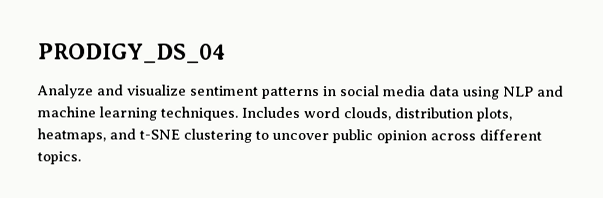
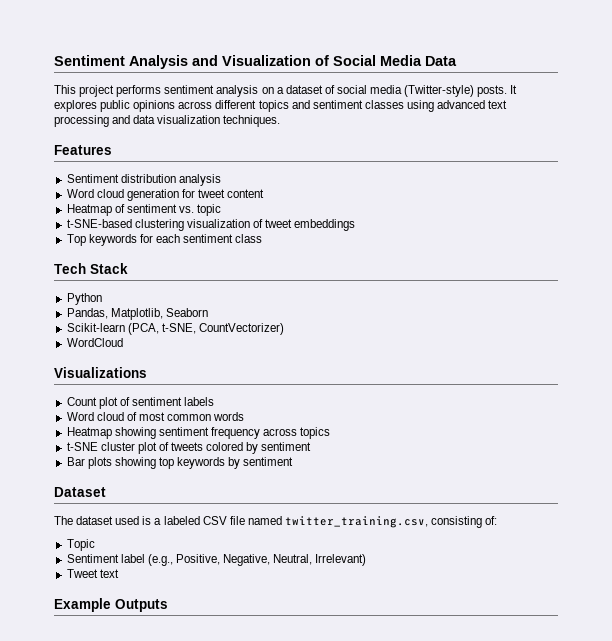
[38,43,226,64] [37,84,564,100] [37,106,512,122] [37,128,542,144] [37,151,81,165] PRODIGY_DS_04 // Analyze and visualize sentiment patterns in social media data using NLP and machine learning techniques. Includes word clouds, distribution plots, heatmaps, and t-SNE clustering to uncover public opinion across different topics. -> [54,55,457,69] [54,85,518,97] [54,100,508,112] [54,115,281,127] [54,145,112,155] [66,174,221,186] [66,189,265,201] [66,204,222,216] [66,219,356,231] [66,234,263,246] [54,263,128,274] [66,293,102,305] [66,308,208,320] [66,323,284,335] [66,338,123,347] [54,367,147,378] [66,397,215,409] [66,412,245,421] [66,427,331,439] [66,442,312,454] [66,457,294,469] [54,487,106,497] [54,516,498,528] [66,539,95,551] [66,554,367,566] [66,569,119,578] [54,598,168,612] Sentiment Analysis and Visualization of Social Media Data // This project performs sentiment analysis on a dataset of social media (Twitter-style) posts. It explores public opinions across different topics and sentiment classes using advanced text processing and data visualization techniques. // Features // Sentiment distribution analysis // Word cloud generation for tweet content // Heatmap of sentiment vs. topic // t-SNE-based clustering visualization of tweet embeddings // Top keywords for each sentiment class // Tech Stack // Python // Pandas, Matplotlib, Seaborn // Scikit-learn (PCA, t-SNE, CountVectorizer) // WordCloud // Visualizations // Count plot of sentiment labels // Word cloud of most common words // Heatmap showing sentiment frequency across topics // t-SNE cluster plot of tweets colored by sentiment // Bar plots showing top keywords by sentiment // Dataset // The dataset used is a labeled CSV file named twitter_training.csv, consisting of: // Topic // Sentiment label (e.g., Positive, Negative, Neutral, Irrelevant) // Tweet text // Example Outputs

